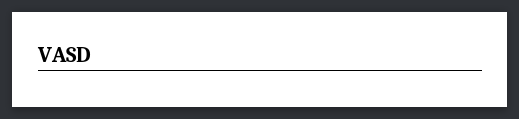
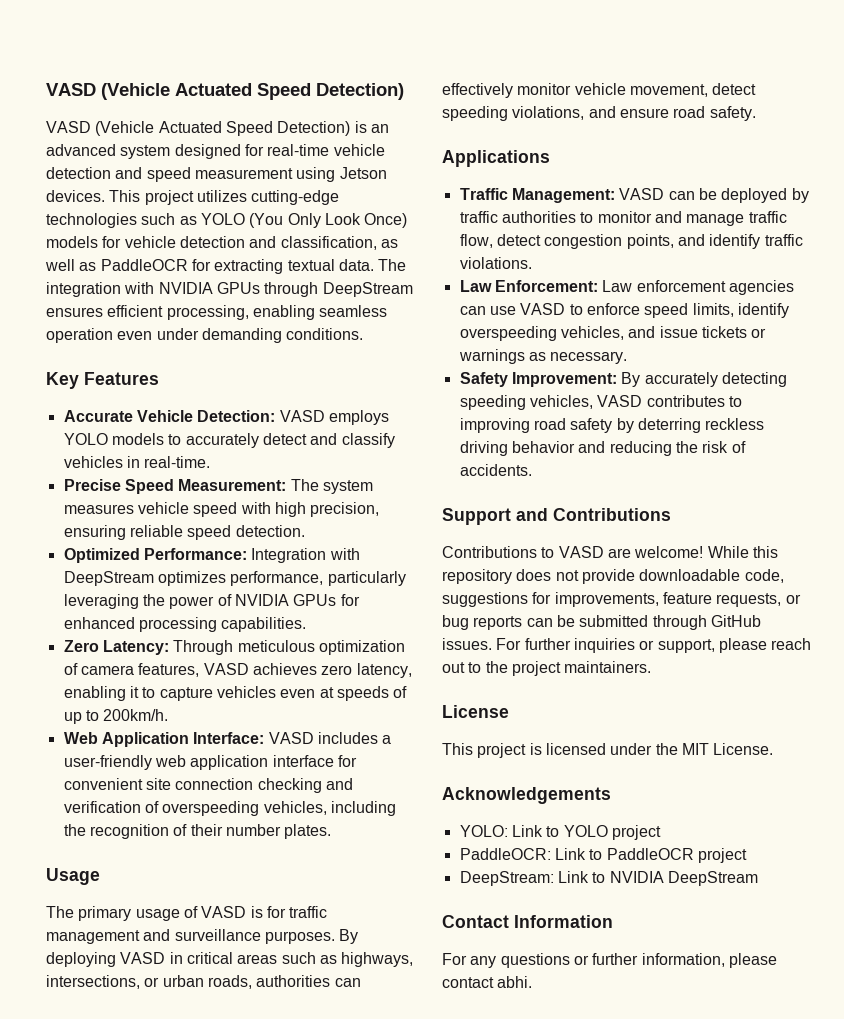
[37,47,91,62] VASD -> [46,83,404,100] [46,121,389,136] [46,144,385,159] [46,167,387,182] [46,190,340,205] [46,213,408,228] [46,236,398,250] [45,259,407,274] [46,282,413,297] [46,305,388,320] [46,328,364,343] [46,372,159,389] [63,410,389,425] [63,433,395,448] [63,456,211,468] [63,479,373,494] [63,502,380,517] [63,525,305,540] [63,548,360,563] [63,571,406,586] [63,594,360,609] [63,617,307,632] [63,640,405,655] [63,663,412,678] [63,686,408,701] [63,709,169,724] [63,732,392,747] [63,755,357,770] [63,778,353,793] [63,801,396,816] [63,824,332,839] [46,868,100,885] [46,906,328,921] [46,929,359,944] [46,952,414,967] [46,975,361,989] [442,83,757,98] [442,106,756,121] [442,150,550,167] [459,188,809,203] [459,211,787,226] [459,234,803,249] [459,257,532,269] [459,280,794,295] [459,303,789,318] [459,326,767,341] [458,349,628,364] [459,372,787,387] [459,395,742,410] [459,418,765,433] [459,441,746,456] [459,464,532,476] [442,508,671,525] [442,546,778,558] [442,569,784,584] [442,592,801,607] [442,615,761,630] [442,638,812,653] [442,661,652,676] [442,705,509,718] [442,743,774,758] [442,787,611,804] [459,825,661,840] [459,848,747,863] [459,871,758,886] [442,915,613,928] [442,953,777,968] [442,976,533,988] VASD (Vehicle Actuated Speed Detection) // VASD (Vehicle Actuated Speed Detection) is an advanced system designed for real-time vehicle detection and speed measurement using Jetson devices. This project utilizes cutting-edge technologies such as YOLO (You Only Look Once) models for vehicle detection and classification, as well as PaddleOCR for extracting textual data. The integration with NVIDIA GPUs through DeepStream ensures efficient processing, enabling seamless operation even under demanding conditions. // Key Features // Accurate Vehicle Detection: VASD employs YOLO models to accurately detect and classify vehicles in real-time. // Precise Speed Measurement: The system measures vehicle speed with high precision, ensuring reliable speed detection. // Optimized Performance: Integration with DeepStream optimizes performance, particularly leveraging the power of NVIDIA GPUs for enhanced processing capabilities. // Zero Latency: Through meticulous optimization of camera features, VASD achieves zero latency, enabling it to capture vehicles even at speeds of up to 200km/h. // Web Application Interface: VASD includes a user-friendly web application interface for convenient site connection checking and verification of overspeeding vehicles, including the recognition of their number plates. // Usage // The primary usage of VASD is for traffic management and surveillance purposes. By deploying VASD in critical areas such as highways, intersections, or urban roads, authorities can effectively monitor vehicle movement, detect speeding violations, and ensure road safety. // Applications // Traffic Management: VASD can be deployed by traffic authorities to monitor and manage traffic flow, detect congestion points, and identify traffic violations. // Law Enforcement: Law enforcement agencies can use VASD to enforce speed limits, identify overspeeding vehicles, and issue tickets or warnings as necessary. // Safety Improvement: By accurately detecting speeding vehicles, VASD contributes to improving road safety by deterring reckless driving behavior and reducing the risk of accidents. // Support and Contributions // Contributions to VASD are welcome! While this repository does not provide downloadable code, suggestions for improvements, feature requests, or bug reports can be submitted through GitHub issues. For further inquiries or support, please reach out to the project maintainers. // License // This project is licensed under the MIT License. // Acknowledgements // YOLO: Link to YOLO project // PaddleOCR: Link to PaddleOCR project // DeepStream: Link to NVIDIA DeepStream // Contact Information // For any questions or further information, please contact abhi.

